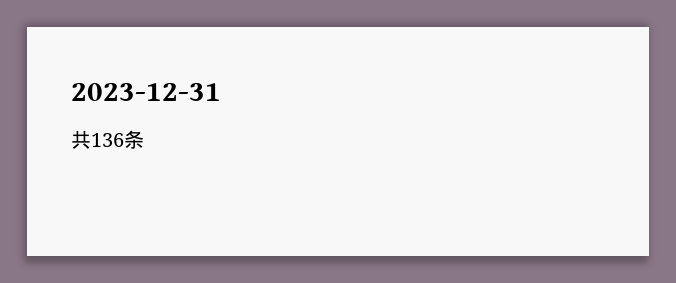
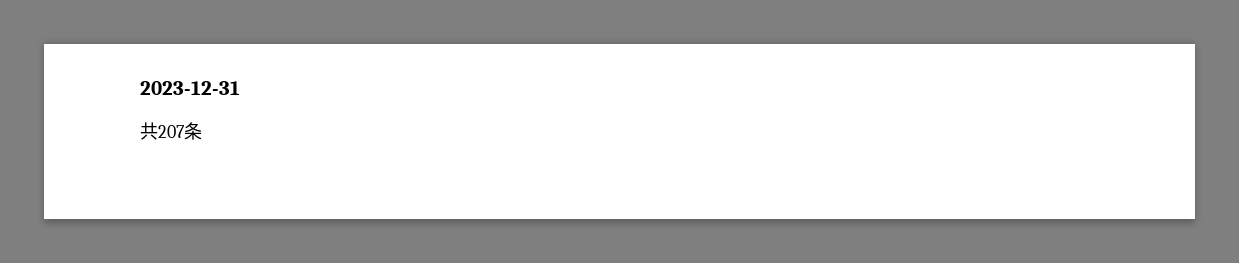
[91,133,124,147] 136 -> [158,125,185,138] 207

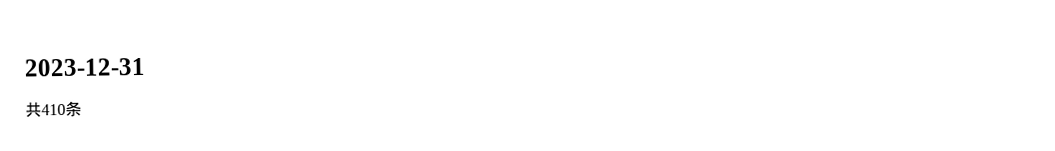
[158,125,185,138] 207 -> [41,103,66,116] 410

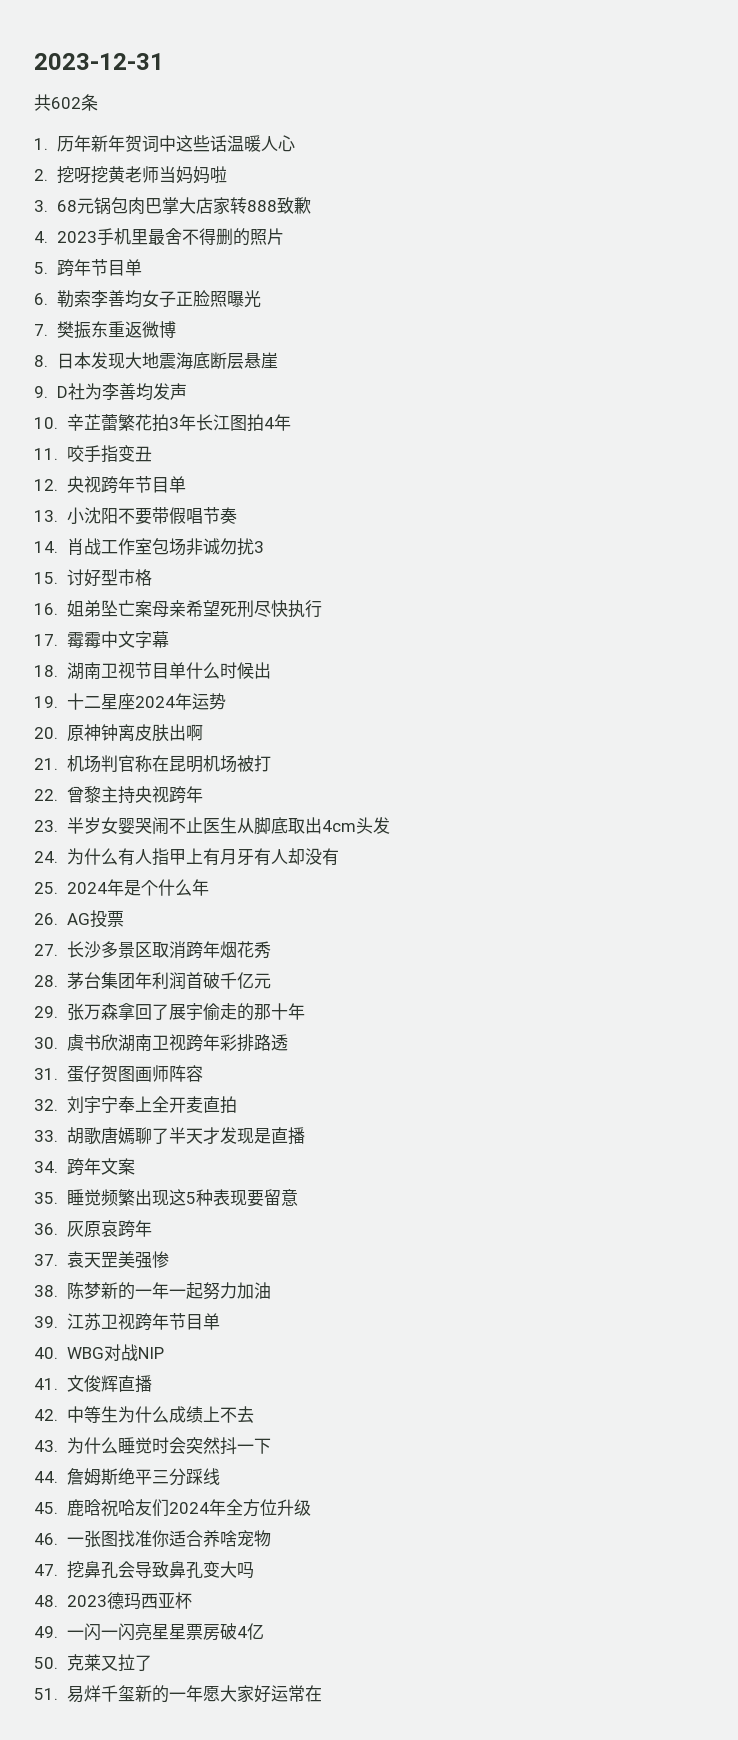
[41,103,66,116] 410 -> [51,97,81,109] 602
(82, 108) none -> [34,135,295,152] [34,166,227,184] [34,197,311,215] [34,228,284,246] [34,259,142,277] [34,290,261,308] [34,321,176,339] [34,352,278,370] [34,383,187,401] [34,414,291,432] [34,445,152,463] [34,476,186,494] [34,507,237,525] [34,538,264,556] [34,569,152,587] [34,600,322,618] [34,631,169,648] [34,662,271,680] [34,693,226,710] [34,724,203,742] [34,755,271,773] [34,786,203,804] [34,817,390,835] [34,848,339,866] [34,879,209,896] [34,910,124,928] [34,941,271,959] [34,972,271,989] [34,1003,305,1021] [34,1034,288,1052] [34,1065,203,1083] [34,1096,237,1114] [34,1127,305,1145] [34,1158,135,1176] [34,1189,298,1207] [34,1220,152,1238] [34,1251,169,1269] [34,1282,271,1300] [34,1313,220,1331] [34,1344,164,1362] [34,1375,152,1393] [34,1406,254,1423] [34,1437,271,1455] [34,1468,220,1486] [34,1499,311,1517] [34,1530,271,1548] [34,1561,254,1579] [34,1592,192,1610] [34,1623,264,1641] [34,1654,152,1672] [34,1685,322,1703] // 1.历年新年贺词中这些话温暖人心 // 2.挖呀挖黄老师当妈妈啦 // 3. 68元锅包肉巴掌大店家转888致歉 // 4. 2023手机里最舍不得删的照片 // 5.跨年节目单 // 6.勒索李善均女子正脸照曝光 // 7.樊振东重返微博 // 8.日本发现大地震海底断层悬崖 // 9. D社为李善均发声 // 10.辛芷蕾繁花拍3年长江图拍4年 // 11.咬手指变丑 // 12.央视跨年节目单 // 13.小沈阳不要带假唱节奏 // 14.肖战工作室包场非诚勿扰3 // 15.讨好型市格 // 16.姐弟坠亡案母亲希望死刑尽快执行 // 17.霉霉中文字幕 // 18.湖南卫视节目单什么时候出 // 19.十二星座2024年运势 // 20.原神钟离皮肤出啊 // 21.机场判官称在昆明机场被打 // 22.曾黎主持央视跨年 // 23.半岁女婴哭闹不止医生从脚底取出4cm头发 // 24.为什么有人指甲上有月牙有人却没有 // 25. 2024年是个什么年 // 26. AG投票 // 27.长沙多景区取消跨年烟花秀 // 28.茅台集团年利润首破千亿元 // 29.张万森拿回了展宇偷走的那十年 // 30.虞书欣湖南卫视跨年彩排路透 // 31.蛋仔贺图画师阵容 // 32.刘宇宁奉上全开麦直拍 // 33.胡歌唐嫣聊了半天才发现是直播 // 34.跨年文案 // 35.睡觉频繁出现这5种表现要留意 // 36.灰原哀跨年 // 37.袁天罡美强惨 // 38.陈梦新的一年一起努力加油 // 39.江苏卫视跨年节目单 // 40. WBG对战NIP // 41.文俊辉直播 // 42.中等生为什么成绩上不去 // 43.为什么睡觉时会突然抖一下 // 44.詹姆斯绝平三分踩线 // 45.鹿晗祝哈友们2024年全方位升级 // 46.一张图找准你适合养啥宠物 // 47.挖鼻孔会导致鼻孔变大吗 // 48. 2023德玛西亚杯 // 49.一闪一闪亮星星票房破4亿 // 50.克莱又拉了 // 51.易烊千玺新的一年愿大家好运常在

